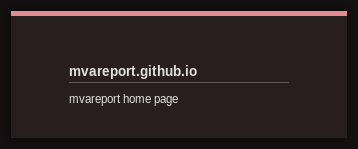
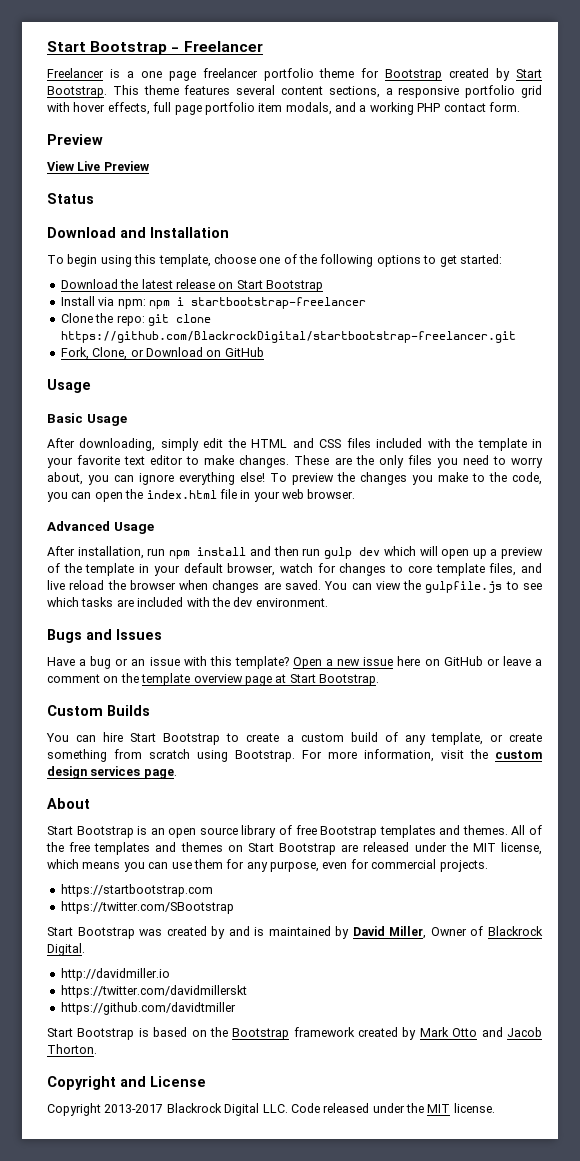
[69,65,197,79] [69,94,179,106] mvareport.github.io // mvareport home page -> [47,41,263,55] [47,68,543,81] [47,85,542,98] [47,102,520,115] [47,134,103,145] [47,161,149,171] [47,193,94,204] [47,227,229,238] [47,254,502,267] [60,279,323,292] [60,296,366,309] [60,313,211,326] [60,331,516,343] [60,347,264,360] [47,379,91,393] [47,413,127,426] [47,438,542,451] [47,455,543,468] [47,472,542,485] [47,489,356,502] [47,521,154,534] [47,546,543,559] [47,563,542,576] [47,580,542,593] [47,597,328,607] [47,629,162,643] [47,656,542,669] [47,673,379,686] [47,705,150,716] [46,732,542,745] [47,749,542,762] [47,766,177,779] [47,798,90,809] [47,825,542,838] [46,842,542,855] [47,859,488,872] [60,884,213,897] [60,901,234,914] [47,926,544,939] [47,943,85,956] [60,968,170,981] [60,985,247,998] [60,1002,236,1015] [47,1027,542,1040] [47,1044,97,1054] [47,1076,206,1090] [47,1103,495,1116] Start Bootstrap - Freelancer // Freelancer is a one page freelancer portfolio theme for Bootstrap created by Start Bootstrap. This theme features several content sections, a responsive portfolio grid with hover effects, full page portfolio item modals, and a working PHP contact form. // Preview // View Live Preview // Status // Download and Installation // To begin using this template, choose one of the following options to get started: // Download the latest release on Start Bootstrap // Install via npm: npm i startbootstrap-freelancer // Clone the repo: git clone https://github.com/BlackrockDigital/startbootstrap-freelancer.git // Fork, Clone, or Download on GitHub // Usage // Basic Usage // After downloading, simply edit the HTML and CSS files included with the template in your favorite text editor to make changes. These are the only files you need to worry about, you can ignore everything else! To preview the changes you make to the code, you can open the index.html file in your web browser. // Advanced Usage // After installation, run npm install and then run gulp dev which will open up a preview of the template in your default browser, watch for changes to core template files, and live reload the browser when changes are saved. You can view the gulpfile.js to see which tasks are included with the dev environment. // Bugs and Issues // Have a bug or an issue with this template? Open a new issue here on GitHub or leave a comment on the template overview page at Start Bootstrap. // Custom Builds // You can hire Start Bootstrap to create a custom build of any template, or create something from scratch using Bootstrap. For more information, visit the custom design services page. // About // Start Bootstrap is an open source library of free Bootstrap templates and themes. All of the free templates and themes on Start Bootstrap are released under the MIT license, which means you can use them for any purpose, even for commercial projects. // https://startbootstrap.com // https://twitter.com/SBootstrap // Start Bootstrap was created by and is maintained by David Miller, Owner of Blackrock Digital. // http://davidmiller.io // https://twitter.com/davidmillerskt // https://github.com/davidtmiller // Start Bootstrap is based on the Bootstrap framework created by Mark Otto and Jacob Thorton. // Copyright and License // Copyright 2013-2017 Blackrock Digital LLC. Code released under the MIT license.

